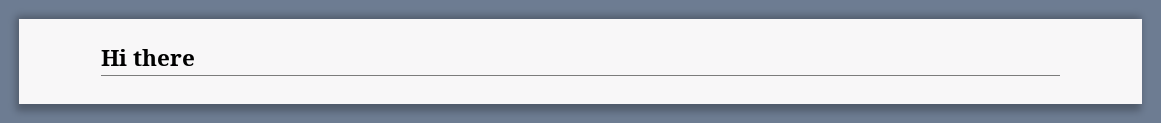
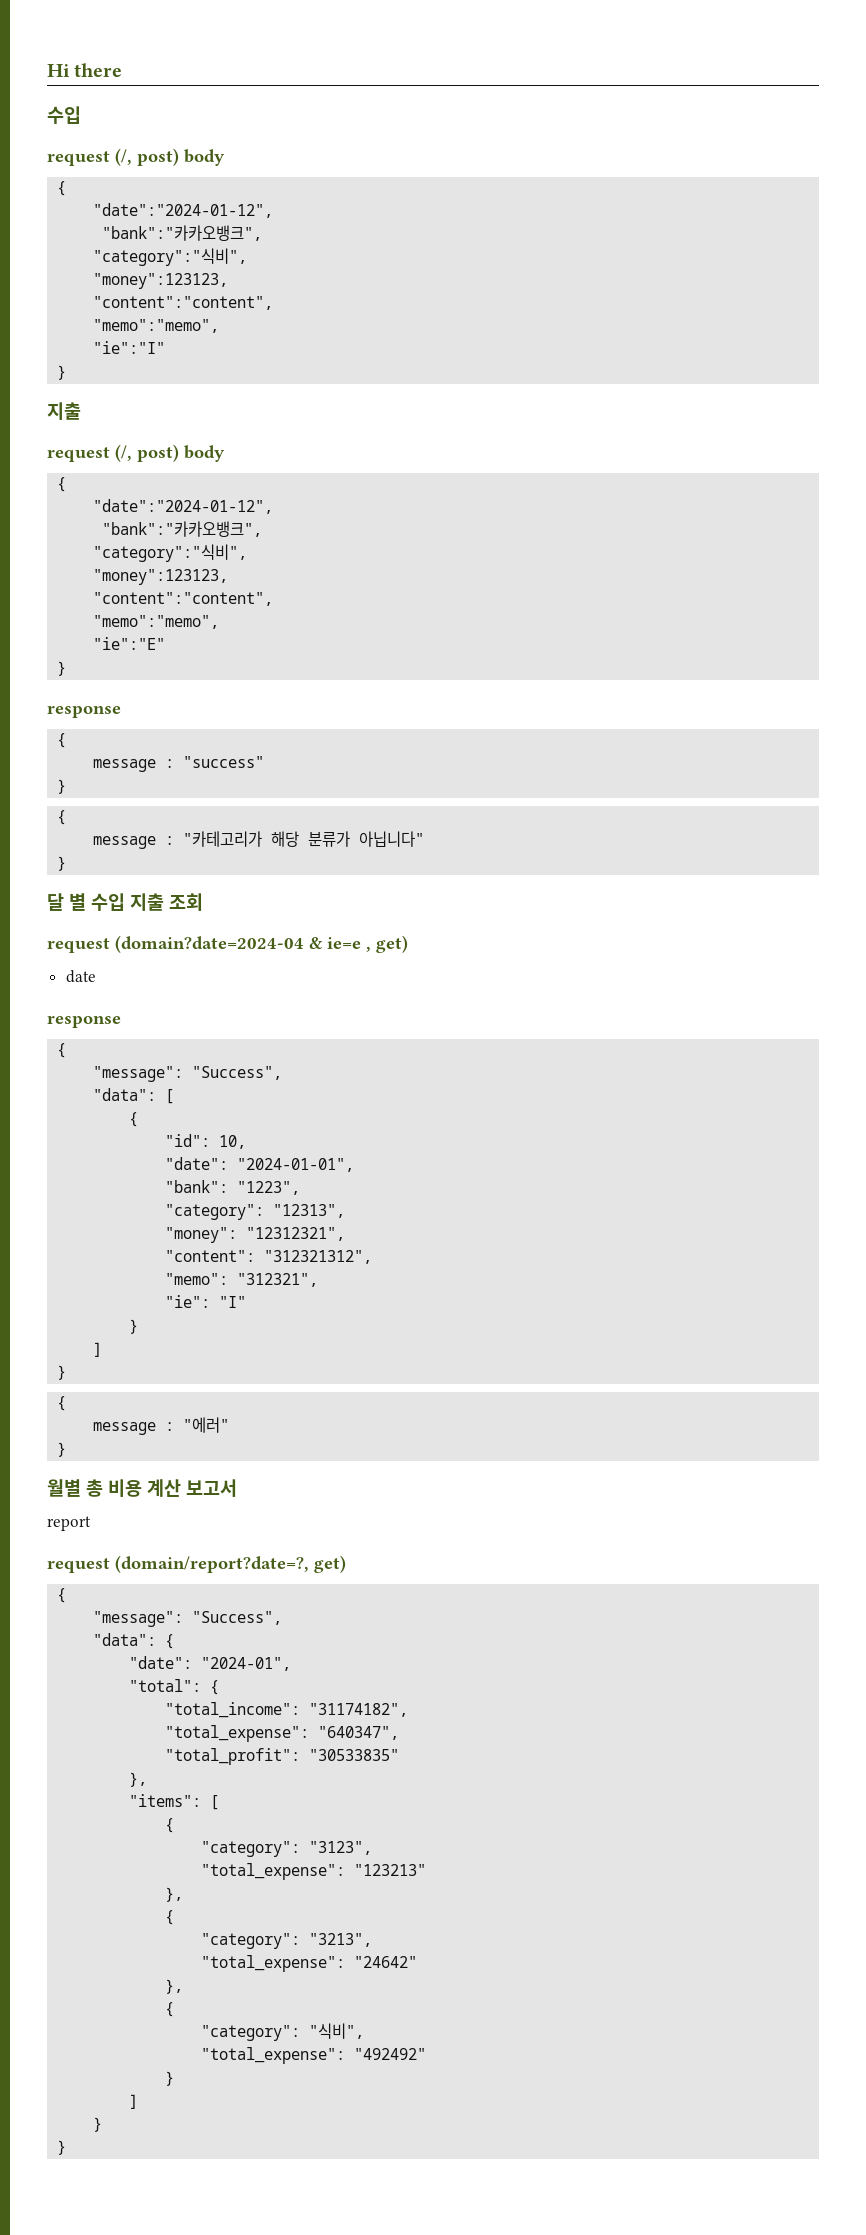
(196, 57) none -> [47,106,81,124] [47,148,225,166] [57,181,67,196] [93,203,274,218] [102,225,263,241] [93,248,248,266] [93,273,229,289] [93,296,274,310] [93,319,220,333] [93,341,166,354] [57,365,67,380] [47,402,81,420] [47,444,225,462] [57,477,67,492] [93,499,274,514] [102,521,263,537] [93,544,248,562] [93,569,229,585] [93,592,274,606] [93,615,220,629] [93,637,166,650] [57,661,67,676] [47,705,121,718] [57,733,67,748] [93,756,265,772] [57,779,67,794] [57,810,67,825] [93,831,425,849] [57,856,67,871] [47,893,203,911] [47,935,408,953] [65,970,96,983] [47,1015,121,1028] [57,1043,67,1058] [93,1066,283,1082] [93,1088,175,1104] [129,1112,139,1127] [165,1134,247,1149] [165,1157,355,1172] [165,1180,301,1195] [165,1204,346,1220] [165,1227,346,1243] [165,1250,373,1264] [165,1273,319,1287] [165,1295,247,1308] [129,1319,139,1334] [93,1342,103,1357] [57,1365,67,1380] [57,1396,67,1411] [93,1417,230,1435] [57,1442,67,1457] [47,1479,237,1497] [47,1516,91,1531] [47,1555,346,1573] [57,1588,67,1603] [93,1611,283,1627] [93,1633,175,1649] [129,1656,292,1671] [129,1679,220,1695] [165,1702,409,1718] [165,1725,400,1742] [165,1748,400,1765] [129,1772,148,1787] [129,1794,220,1810] [165,1818,175,1833] [201,1841,373,1857] [201,1863,427,1880] [165,1887,184,1902] [165,1910,175,1925] [201,1933,373,1949] [201,1955,418,1972] [165,1979,184,1994] [165,2002,175,2017] [201,2023,365,2041] [201,2047,427,2064] [165,2071,175,2086] [129,2094,139,2109] [93,2117,103,2132] [57,2140,67,2155] // 수입 // request (/, post) body // { // "date":"2024-01-12", // "bank":"카카오뱅크", // "category":"식비", // "money":123123, // "content":"content", // "memo":"memo", // "ie":"I" // } // 지출 // request (/, post) body // { // "date":"2024-01-12", // "bank":"카카오뱅크", // "category":"식비", // "money":123123, // "content":"content", // "memo":"memo", // "ie":"E" // } // response // { // message : "success" // } // { // message : "카테고리가 해당 분류가 아닙니다" // } // 달 별 수입 지출 조회 // request (domain?date=2024-04 & ie=e , get) // date // response // { // "message": "Success", // "data": [ // { // "id": 10, // "date": "2024-01-01", // "bank": "1223", // "category": "12313", // "money": "12312321", // "content": "312321312", // "memo": "312321", // "ie": "I" // } // ] // } // { // message : "에러" // } // 월별 총 비용 계산 보고서 // report // request (domain/report?date=?, get) // { // "message": "Success", // "data": { // "date": "2024-01", // "total": { // "total_income": "31174182", // "total_expense": "640347", // "total_profit": "30533835" // }, // "items": [ // { // "category": "3123", // "total_expense": "123213" // }, // { // "category": "3213", // "total_expense": "24642" // }, // { // "category": "식비", // "total_expense": "492492" // } // ] // } // }

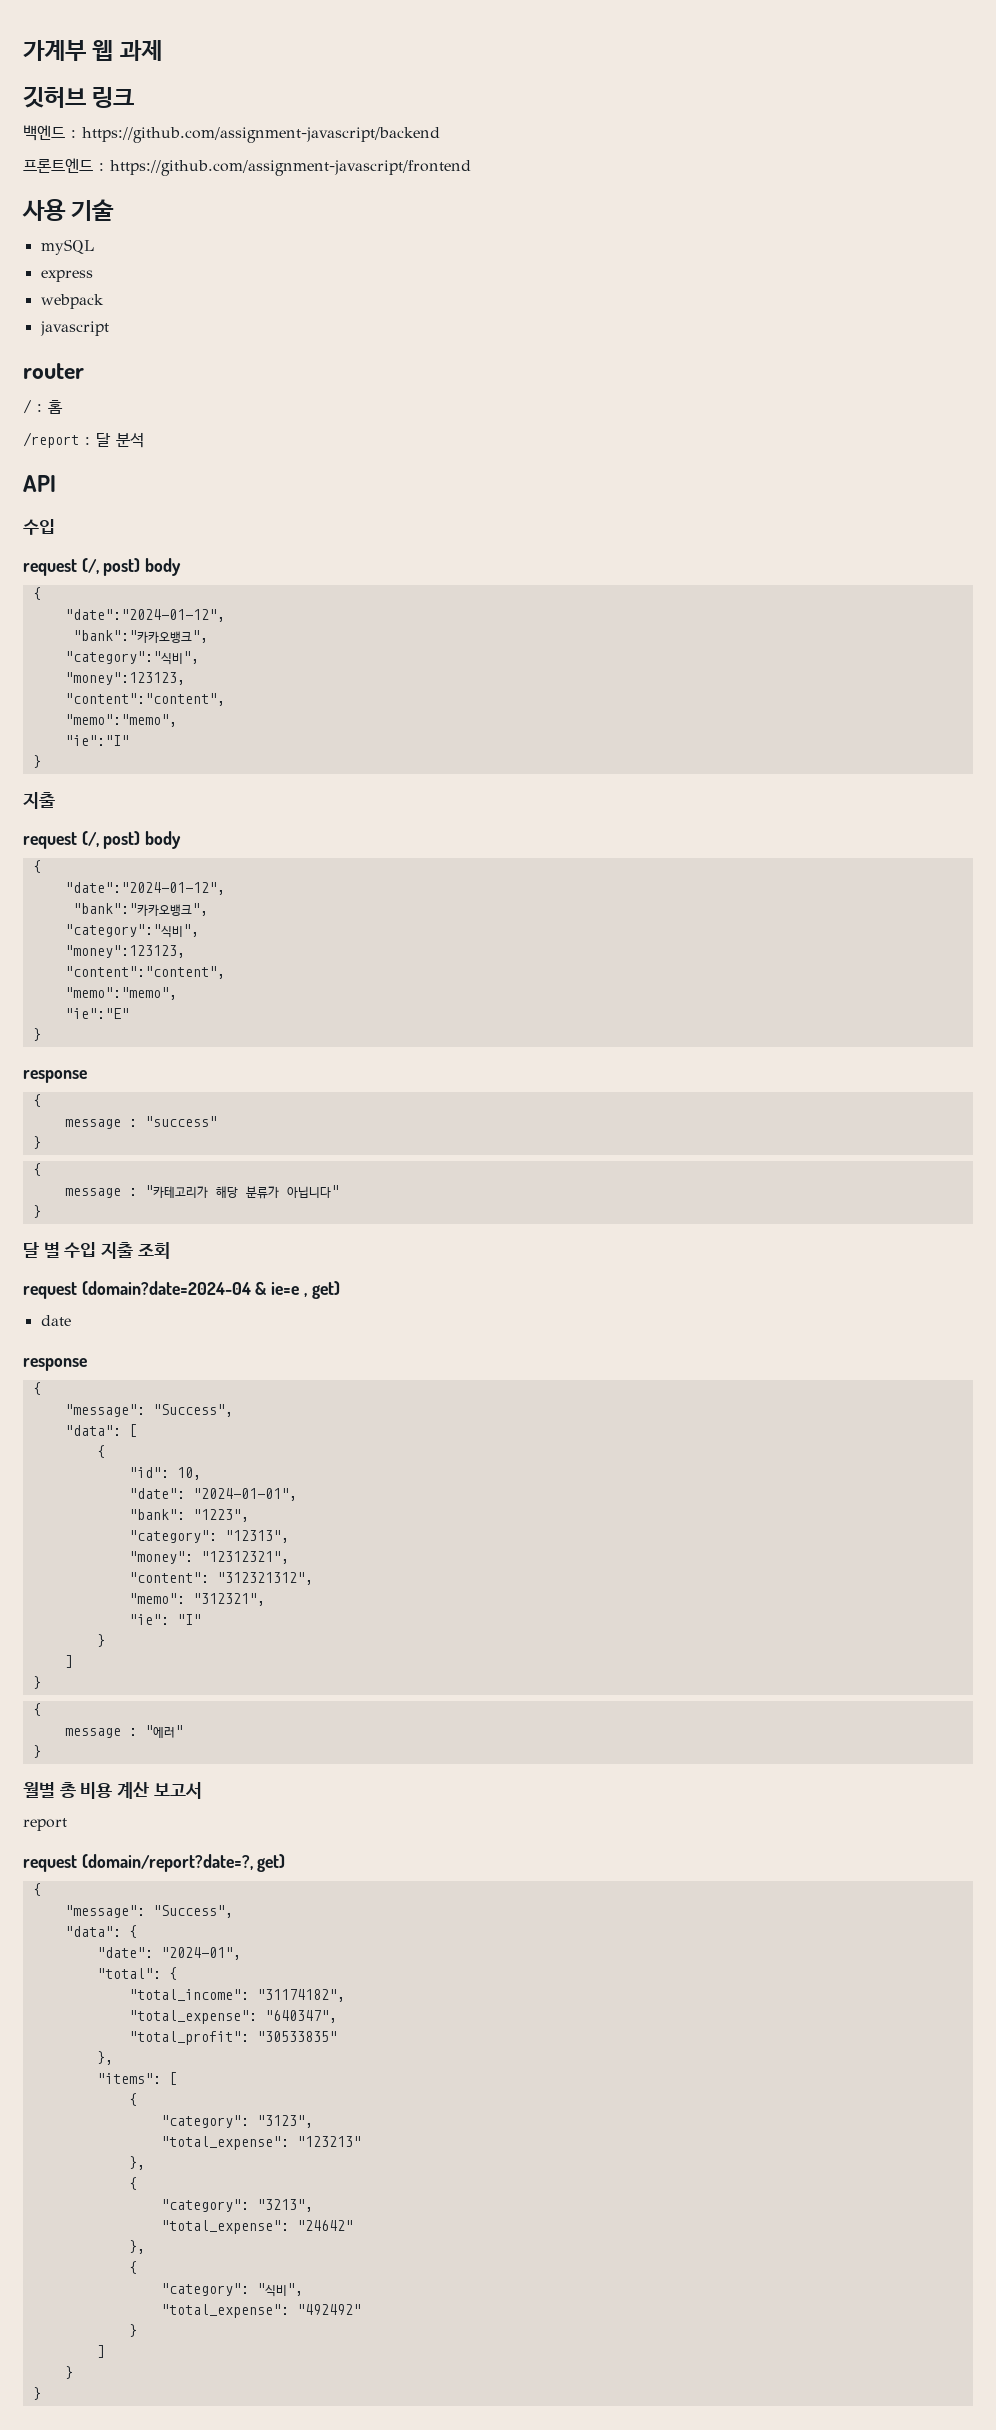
[47,63,123,77] Hi there -> [23,40,162,61] [23,86,135,108] [23,125,440,143] [23,158,471,176] [22,199,115,221] [40,239,94,255] [40,270,93,282] [40,294,104,309] [39,321,109,336] [23,363,84,379] [23,399,63,414] [23,432,144,448] [23,475,56,492] 가계부 웹 과제 // 깃허브 링크 // 백엔드 : https://github.com/assignment-javascript/backend // 프론트엔드 : https://github.com/assignment-javascript/frontend // 사용 기술 // mySQL // express // webpack // javascript // router // / : 홈 // /report : 달 분석 // API

